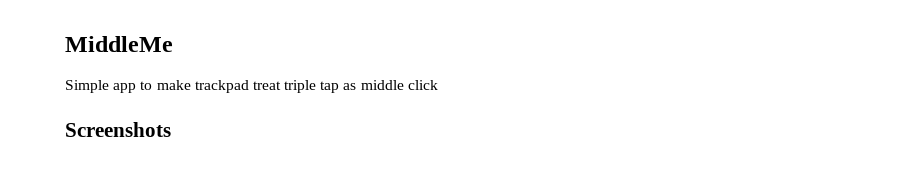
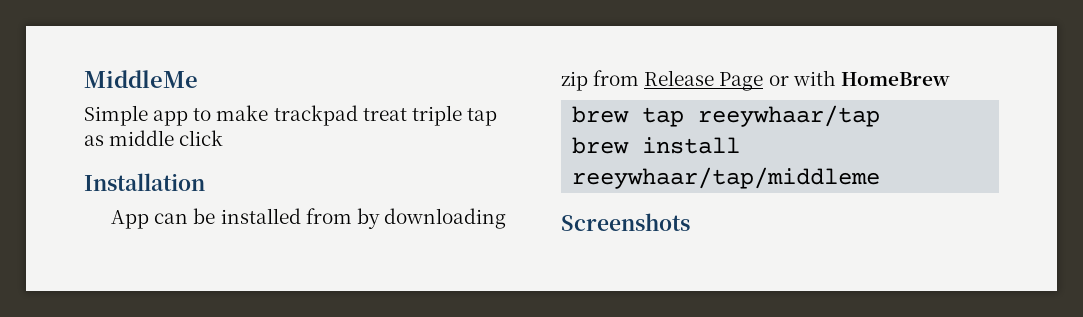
(438, 85) none -> [84,173,205,191] [111,208,506,229] [561,70,950,91] [572,105,881,127] [572,137,741,154] [572,167,881,189] // Installation // App can be installed from by downloading zip from Release Page or with HomeBrew // brew tap reeywhaar/tap // brew install reeywhaar/tap/middleme

